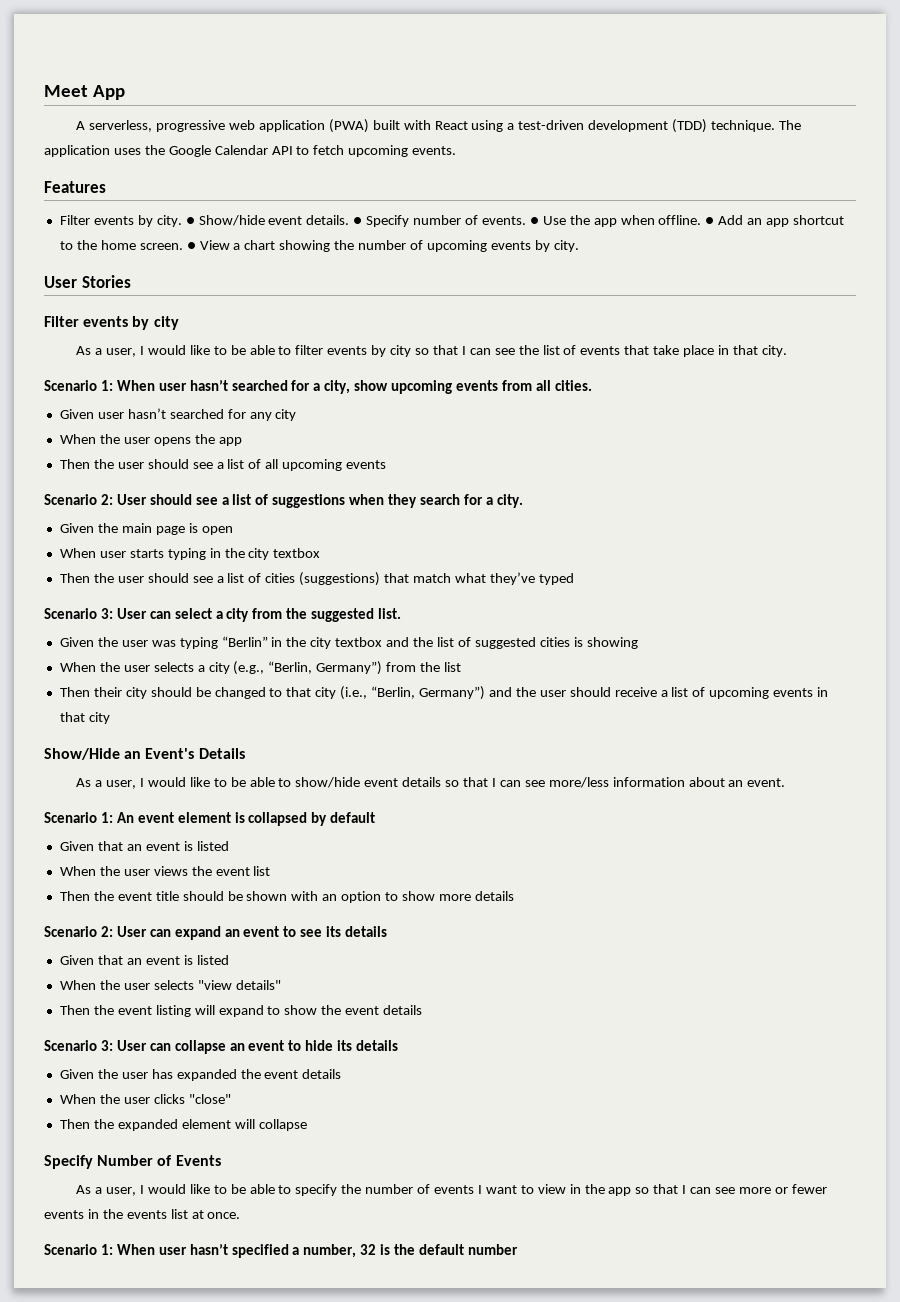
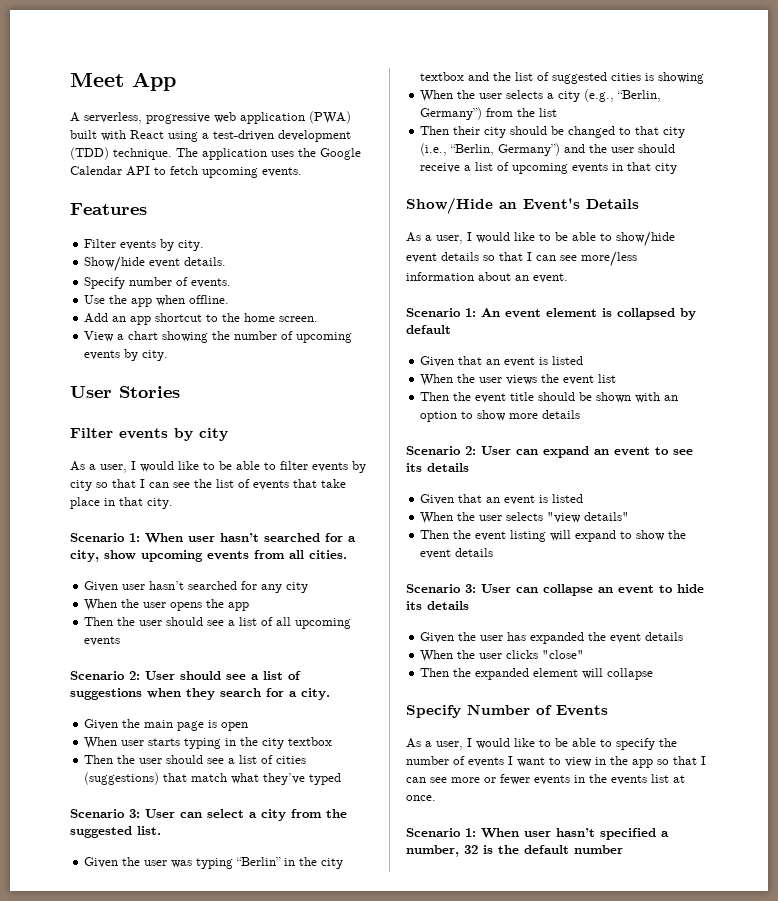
[185,217,195,225] ● -> (205, 245) //
[353,217,363,225] ● -> (227, 261) //
[529,217,539,225] ● -> (232, 283) //
[705,217,715,225] ● -> (230, 299) //
[186,242,196,250] ● -> (319, 319) //

